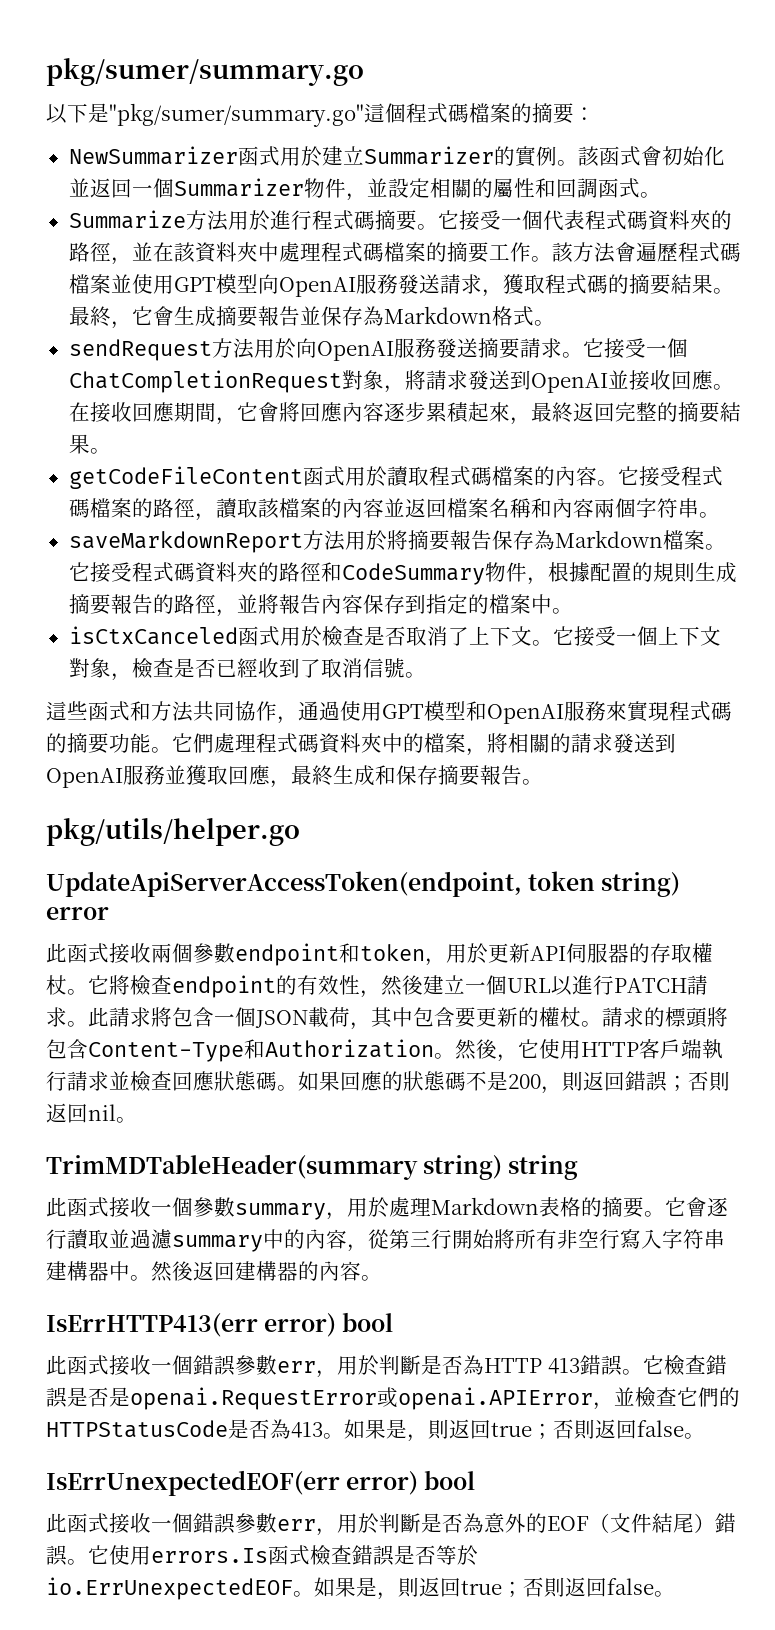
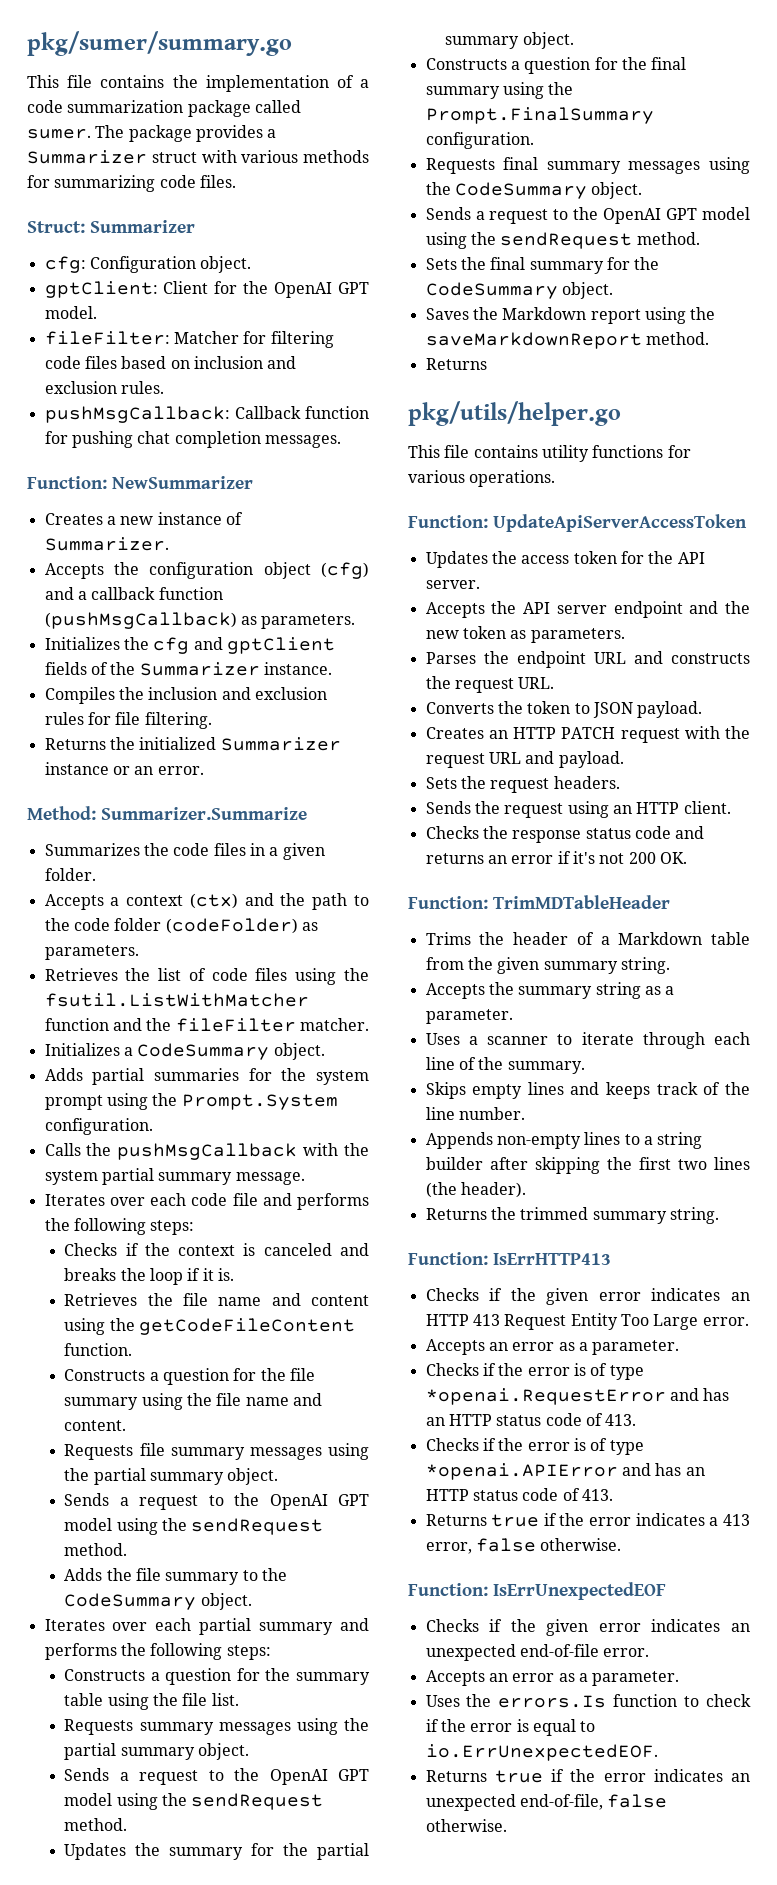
[46,103,595,127] [68,146,725,167] [68,178,661,201] [68,210,732,231] [68,242,741,265] [68,274,734,297] [68,306,555,329] [68,338,688,361] [68,370,734,393] [68,402,741,425] [68,434,111,454] [68,466,723,489] [68,498,720,521] [68,530,726,553] [68,562,737,585] [68,594,573,617] [68,626,721,647] [68,658,426,681] [46,701,732,724] [46,733,676,756] [46,765,543,788] [46,818,300,846] [46,871,681,897] [46,907,109,920] [46,943,713,966] [46,975,708,998] [46,1007,728,1030] [46,1039,723,1062] [46,1071,730,1094] [46,1103,137,1123] [46,1154,579,1180] [46,1197,728,1220] [46,1229,725,1252] [46,1261,382,1282] [46,1312,394,1337] [46,1355,727,1378] [46,1387,740,1410] [46,1419,705,1442] [46,1470,476,1496] [46,1513,736,1536] [46,1545,478,1566] [46,1577,675,1600] 以下是"pkg/sumer/summary.go"這個程式碼檔案的摘要： // NewSummarizer函式用於建立Summarizer的實例。該函式會初始化並返回一個Summarizer物件，並設定相關的屬性和回調函式。 // Summarize方法用於進行程式碼摘要。它接受一個代表程式碼資料夾的路徑，並在該資料夾中處理程式碼檔案的摘要工作。該方法會遍歷程式碼檔案並使用GPT模型向OpenAI服務發送請求，獲取程式碼的摘要結果。最終，它會生成摘要報告並保存為Markdown格式。 // sendRequest方法用於向OpenAI服務發送摘要請求。它接受一個ChatCompletionRequest對象，將請求發送到OpenAI並接收回應。在接收回應期間，它會將回應內容逐步累積起來，最終返回完整的摘要結果。 // getCodeFileContent函式用於讀取程式碼檔案的內容。它接受程式碼檔案的路徑，讀取該檔案的內容並返回檔案名稱和內容兩個字符串。 // saveMarkdownReport方法用於將摘要報告保存為Markdown檔案。它接受程式碼資料夾的路徑和CodeSummary物件，根據配置的規則生成摘要報告的路徑，並將報告內容保存到指定的檔案中。 // isCtxCanceled函式用於檢查是否取消了上下文。它接受一個上下文對象，檢查是否已經收到了取消信號。 // 這些函式和方法共同協作，通過使用GPT模型和OpenAI服務來實現程式碼的摘要功能。它們處理程式碼資料夾中的檔案，將相關的請求發送到OpenAI服務並獲取回應，最終生成和保存摘要報告。 // pkg/utils/helper.go // UpdateApiServerAccessToken(endpoint, token string) error // 此函式接收兩個參數endpoint和token，用於更新API伺服器的存取權杖。它將檢查endpoint的有效性，然後建立一個URL以進行PATCH請求。此請求將包含一個JSON載荷，其中包含要更新的權杖。請求的標頭將包含Content-Type和Authorization。然後，它使用HTTP客戶端執行請求並檢查回應狀態碼。如果回應的狀態碼不是200，則返回錯誤；否則返回nil。 // TrimMDTableHeader(summary string) string // 此函式接收一個參數summary，用於處理Markdown表格的摘要。它會逐行讀取並過濾summary中的內容，從第三行開始將所有非空行寫入字符串建構器中。然後返回建構器的內容。 // IsErrHTTP413(err error) bool // 此函式接收一個錯誤參數err，用於判斷是否為HTTP 413錯誤。它檢查錯誤是否是openai.RequestError或openai.APIError，並檢查它們的HTTPStatusCode是否為413。如果是，則返回true；否則返回false。 // IsErrUnexpectedEOF(err error) bool // 此函式接收一個錯誤參數err，用於判斷是否為意外的EOF（文件結尾）錯誤。它使用errors.Is函式檢查錯誤是否等於io.ErrUnexpectedEOF。如果是，則返回true；否則返回false。 -> [27,75,370,92] [27,100,301,117] [27,125,277,142] [27,150,369,164] [27,175,236,192] [27,220,195,233] [44,256,252,273] [44,281,369,298] [44,306,97,319] [44,331,334,348] [44,356,297,369] [44,381,164,394] [44,406,369,423] [44,431,341,448] [27,476,253,489] [44,512,243,525] [44,537,169,551] [44,562,369,579] [44,587,223,600] [44,612,356,629] [44,637,335,654] [44,662,332,676] [44,687,327,704] [44,712,212,729] [44,737,341,751] [44,762,204,775] [27,806,307,820] [44,843,325,860] [44,868,96,881] [44,893,369,910] [44,918,318,934] [44,945,139,960] [44,968,369,985] [44,993,309,1007] [44,1018,369,1032] [44,1043,325,1060] [44,1068,369,1085] [44,1093,338,1110] [44,1118,153,1135] [44,1143,370,1160] [44,1168,305,1185] [44,1193,369,1210] [44,1218,195,1235] [64,1243,369,1256] [64,1268,234,1285] [64,1293,369,1306] [64,1318,355,1335] [64,1343,133,1356] [64,1368,315,1385] [64,1393,322,1410] [64,1420,127,1431] [64,1443,369,1460] [64,1468,279,1485] [64,1493,369,1510] [64,1518,324,1535] [64,1543,128,1556] [64,1568,287,1585] [64,1593,252,1610] [44,1618,369,1635] [44,1643,271,1660] [64,1668,371,1685] [64,1693,239,1710] [64,1718,369,1735] [64,1743,249,1760] [64,1768,369,1785] [64,1793,324,1810] [64,1818,128,1831] [64,1843,369,1860] [445,32,574,49] [425,57,687,74] [425,82,574,99] [425,107,654,124] [425,132,534,149] [425,157,750,174] [425,182,643,199] [425,207,750,224] [425,232,700,249] [425,257,660,274] [425,282,613,299] [425,307,716,324] [425,332,709,349] [425,358,487,370] [408,401,621,426] [408,445,691,462] [408,470,556,487] [408,514,747,532] [425,551,705,568] [425,580,480,589] [425,601,750,618] [425,626,625,643] [425,651,750,668] [425,676,555,693] [425,701,703,718] [425,726,750,743] [425,751,624,768] [425,776,620,793] [425,801,731,818] [425,826,705,843] [425,851,687,864] [408,895,670,909] [425,932,750,945] [425,957,670,974] [425,982,675,999] [425,1009,513,1024] [425,1032,750,1049] [425,1057,585,1074] [425,1082,750,1099] [425,1107,525,1120] [425,1132,703,1149] [425,1157,750,1174] [425,1182,526,1198] [425,1207,719,1224] [408,1252,611,1265] [425,1288,750,1305] [425,1313,749,1330] [425,1339,680,1355] [425,1363,644,1380] [425,1388,730,1405] [425,1413,637,1426] [425,1438,644,1455] [425,1463,705,1480] [425,1488,613,1501] [425,1513,750,1527] [425,1538,622,1554] [408,1582,666,1600] [425,1619,750,1636] [425,1644,650,1661] [425,1670,680,1686] [425,1694,751,1708] [425,1719,596,1736] [425,1744,658,1761] [425,1769,750,1783] [425,1794,668,1811] [425,1819,507,1832] This file contains the implementation of a code summarization package called sumer. The package provides a Summarizer struct with various methods for summarizing code files. // Struct: Summarizer // cfg: Configuration object. // gptClient: Client for the OpenAI GPT model. // fileFilter: Matcher for filtering code files based on inclusion and exclusion rules. // pushMsgCallback: Callback function for pushing chat completion messages. // Function: NewSummarizer // Creates a new instance of Summarizer. // Accepts the configuration object (cfg) and a callback function (pushMsgCallback) as parameters. // Initializes the cfg and gptClient fields of the Summarizer instance. // Compiles the inclusion and exclusion rules for file filtering. // Returns the initialized Summarizer instance or an error. // Method: Summarizer.Summarize // Summarizes the code files in a given folder. // Accepts a context (ctx) and the path to the code folder (codeFolder) as parameters. // Retrieves the list of code files using the fsutil.ListWithMatcher function and the fileFilter matcher. // Initializes a CodeSummary object. // Adds partial summaries for the system prompt using the Prompt.System configuration. // Calls the pushMsgCallback with the system partial summary message. // Iterates over each code file and performs the following steps: // Checks if the context is canceled and breaks the loop if it is. // Retrieves the file name and content using the getCodeFileContent function. // Constructs a question for the file summary using the file name and content. // Requests file summary messages using the partial summary object. // Sends a request to the OpenAI GPT model using the sendRequest method. // Adds the file summary to the CodeSummary object. // Iterates over each partial summary and performs the following steps: // Constructs a question for the summary table using the file list. // Requests summary messages using the partial summary object. // Sends a request to the OpenAI GPT model using the sendRequest method. // Updates the summary for the partial summary object. // Constructs a question for the final summary using the Prompt.FinalSummary configuration. // Requests final summary messages using the CodeSummary object. // Sends a request to the OpenAI GPT model using the sendRequest method. // Sets the final summary for the CodeSummary object. // Saves the Markdown report using the saveMarkdownReport method. // Returns // pkg/utils/helper.go // This file contains utility functions for various operations. // Function: UpdateApiServerAccessToken // Updates the access token for the API server. // Accepts the API server endpoint and the new token as parameters. // Parses the endpoint URL and constructs the request URL. // Converts the token to JSON payload. // Creates an HTTP PATCH request with the request URL and payload. // Sets the request headers. // Sends the request using an HTTP client. // Checks the response status code and returns an error if it's not 200 OK. // Function: TrimMDTableHeader // Trims the header of a Markdown table from the given summary string. // Accepts the summary string as a parameter. // Uses a scanner to iterate through each line of the summary. // Skips empty lines and keeps track of the line number. // Appends non-empty lines to a string builder after skipping the first two lines (the header). // Returns the trimmed summary string. // Function: IsErrHTTP413 // Checks if the given error indicates an HTTP 413 Request Entity Too Large error. // Accepts an error as a parameter. // Checks if the error is of type *openai.RequestError and has an HTTP status code of 413. // Checks if the error is of type *openai.APIError and has an HTTP status code of 413. // Returns true if the error indicates a 413 error, false otherwise. // Function: IsErrUnexpectedEOF // Checks if the given error indicates an unexpected end-of-file error. // Accepts an error as a parameter. // Uses the errors.Is function to check if the error is equal to io.ErrUnexpectedEOF. // Returns true if the error indicates an unexpected end-of-file, false otherwise.

